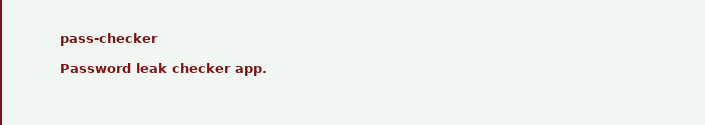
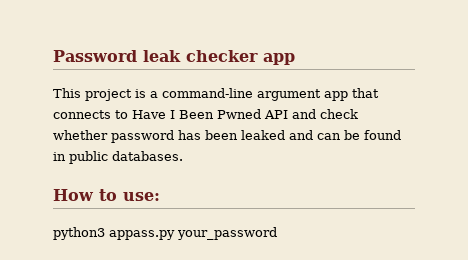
[60,33,158,46] pass-checker // -> (53, 56) none
[235,66,267,76] app. -> [263,53,295,65] [53,88,379,101] [53,109,358,119] [53,130,401,143] [53,151,183,164] [53,189,160,201] [53,227,277,240] app // This project is a command-line argument app that connects to Have I Been Pwned API and check whether password has been leaked and can be found in public databases. // How to use: // python3 appass.py your_password

